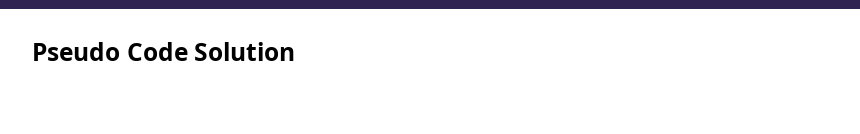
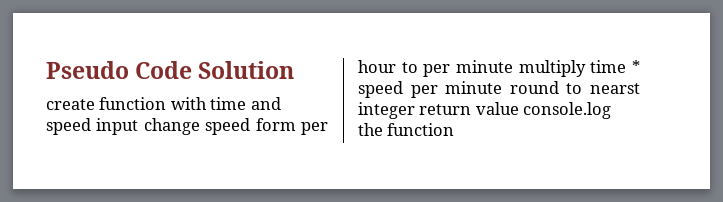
(296, 51) none -> [46,97,281,110] [46,118,328,135] [358,60,640,77] [358,81,640,98] [358,102,612,119] [358,123,455,136] // create function with time and speed input change speed form per hour to per minute multiply time * speed per minute round to nearst integer return value console.log the function

